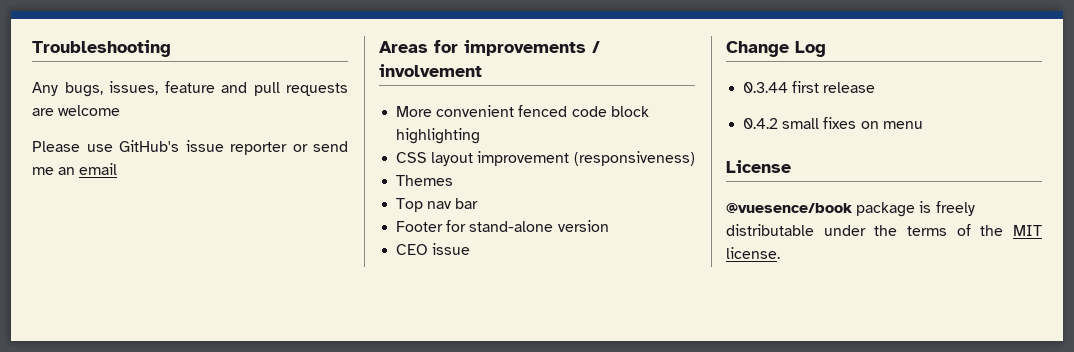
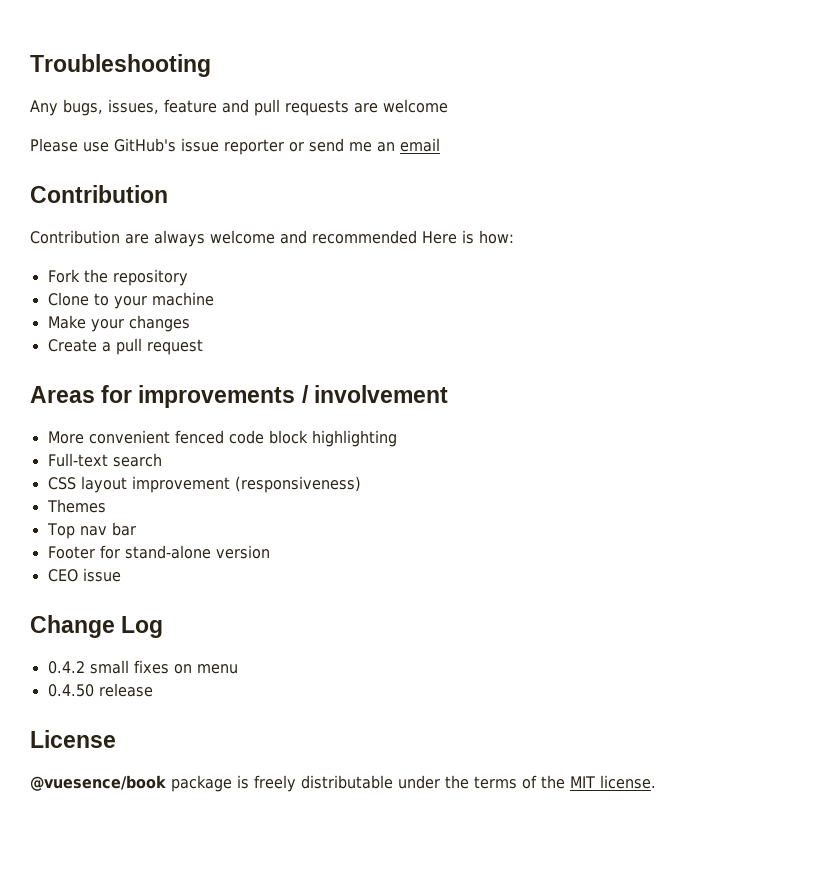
(118, 169) none -> [30,185,168,203] [30,230,514,247] [47,269,188,286] [47,292,214,309] [47,315,190,332] [47,338,203,355] // Contribution // Contribution are always welcome and recommended Here is how: // Fork the repository // Clone to your machine // Make your changes // Create a pull request
(481, 136) none -> [47,453,162,467] // Full-text search
[743,81,876,93] // 0.3.44 first release -> (164, 627) none
(923, 125) none -> [47,683,153,697] // 0.4.50 release

